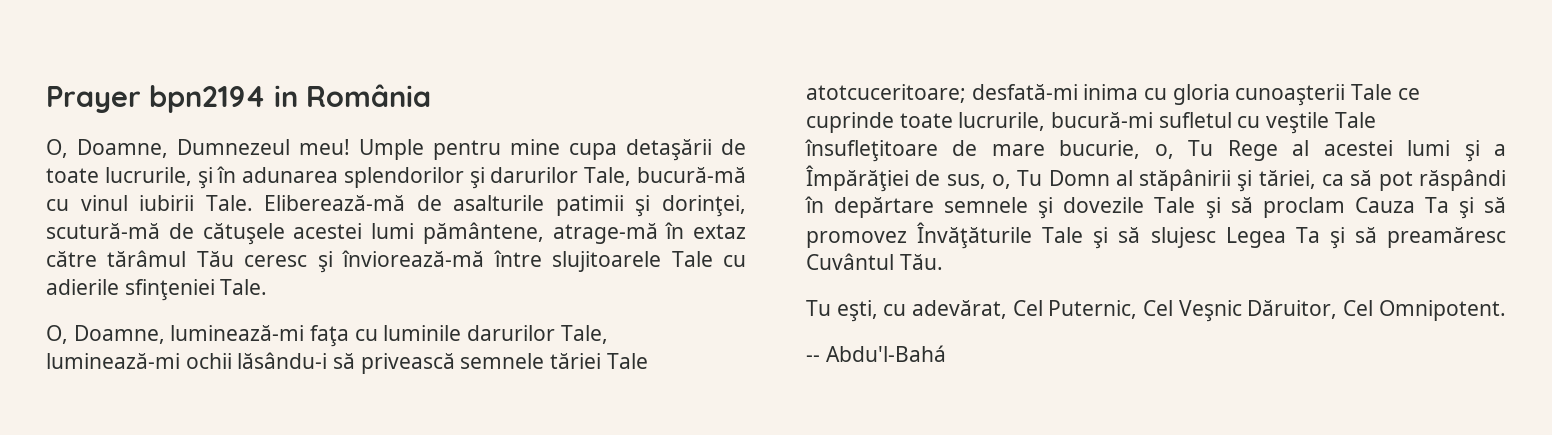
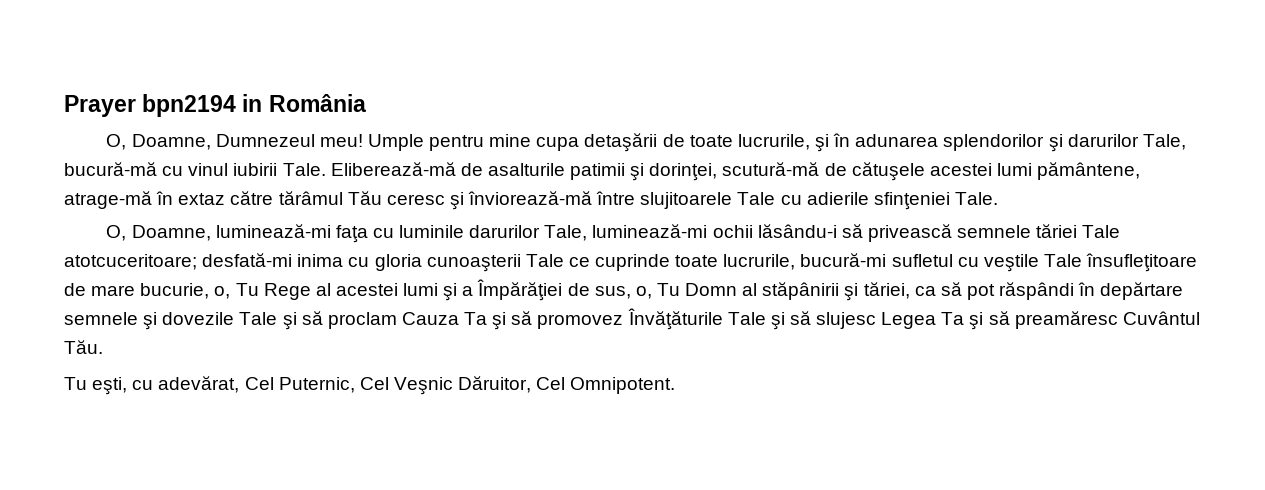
[806,345,946,362] // -- Abdu'l-Bahá -> (676, 385) none

